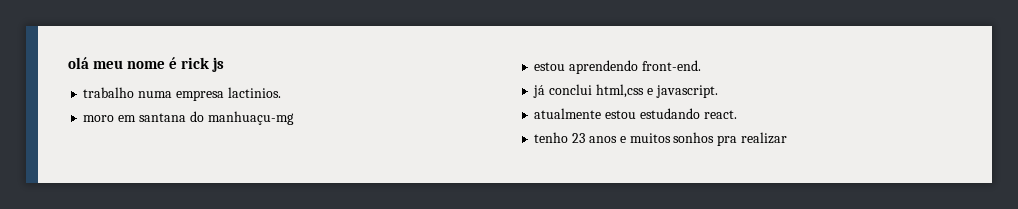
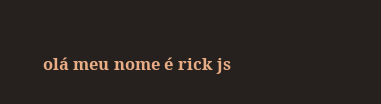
[83,87,281,101] [83,111,294,125] [534,60,701,74] [533,84,718,98] [534,108,737,119] [534,132,787,146] // trabalho numa empresa lactinios. // moro em santana do manhuaçu-mg // estou aprendendo front-end. // já conclui html,css e javascript. // atualmente estou estudando react. // tenho 23 anos e muitos sonhos pra realizar -> (232, 66) none

